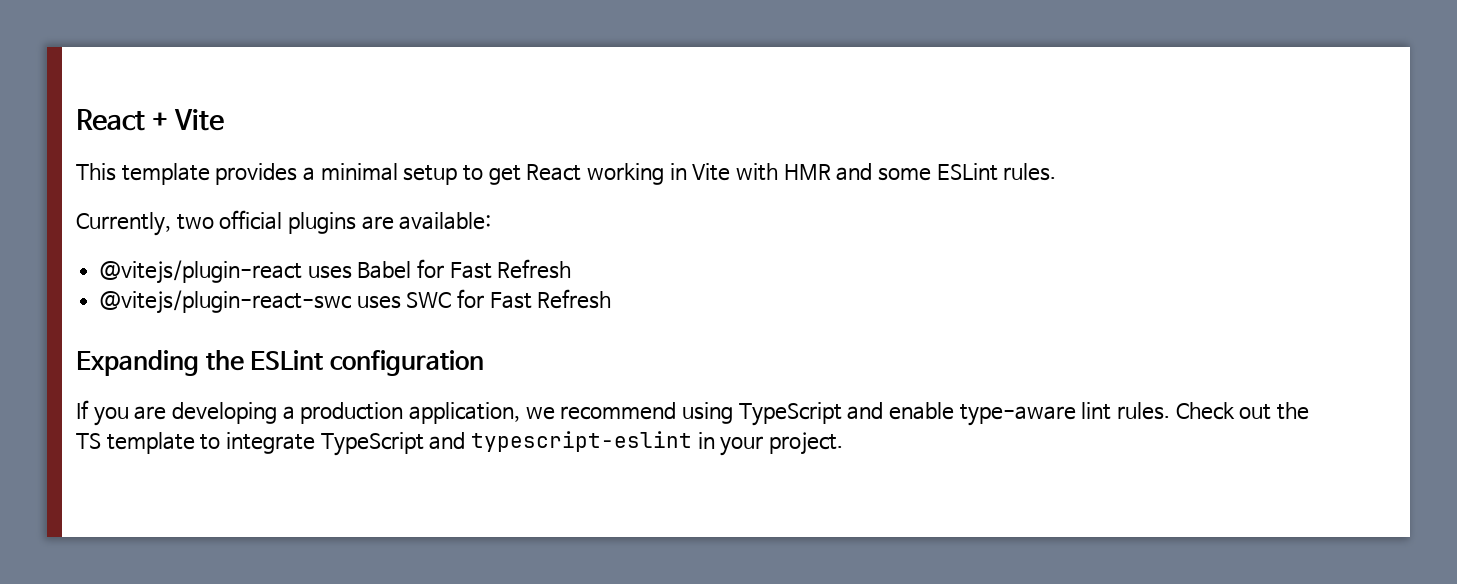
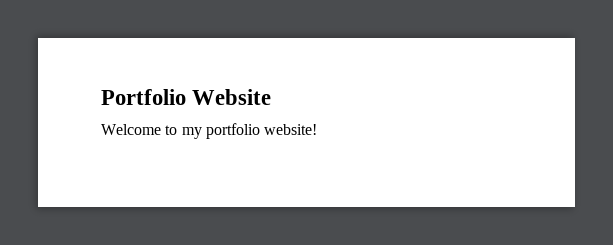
[76,109,225,131] [76,163,1057,185] [76,210,492,236] [99,259,572,284] [99,289,612,314] [76,350,484,376] [76,400,1309,426] [76,431,843,456] React + Vite // This template provides a minimal setup to get React working in Vite with HMR and some ESLint rules. // Currently, two official plugins are available: // @vitejs/plugin-react uses Babel for Fast Refresh // @vitejs/plugin-react-swc uses SWC for Fast Refresh // Expanding the ESLint configuration // If you are developing a production application, we recommend using TypeScript and enable type-aware lint rules. Check out the TS template to integrate TypeScript and typescript-eslint in your project. -> [101,89,272,105] [101,123,318,139] Portfolio Website // Welcome to my portfolio website!

